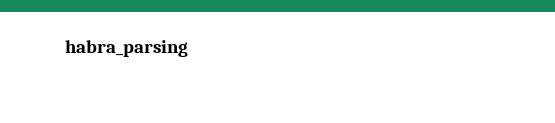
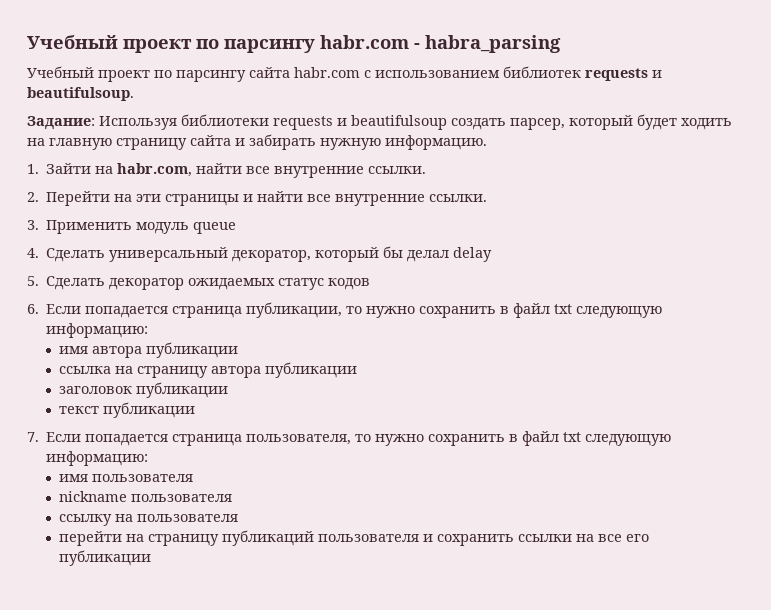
[65,40,188,57] habra_parsing -> [27,35,561,53] [27,66,662,82] [27,87,134,101] [27,114,732,130] [27,134,487,150] [27,163,427,178] [27,191,488,206] [27,220,237,234] [27,246,493,262] [27,276,371,290] [27,302,663,318] [46,323,149,338] [58,342,238,358] [58,362,357,378] [58,382,228,398] [58,402,195,418] [27,431,672,446] [46,451,149,466] [58,474,193,482] [58,491,232,502] [58,514,238,526] [58,530,649,546] [58,550,151,566] Учебный проект по парсингу habr.com - habra_parsing // Учебный проект по парсингу сайта habr.com с использованием библиотек requests и beautifulsoup. // Задание: Используя библиотеки requests и beautifulsoup создать парсер, который будет ходить на главную страницу сайта и забирать нужную информацию. // 1. Зайти на habr.com, найти все внутренние ссылки. // 2. Перейти на эти страницы и найти все внутренние ссылки. // 3. Применить модуль queue // 4. Сделать универсальный декоратор, который бы делал delay // 5. Сделать декоратор ожидаемых статус кодов // 6. Если попадается страница публикации, то нужно сохранить в файл txt следующую информацию: // имя автора публикации // ссылка на страницу автора публикации // заголовок публикации // текст публикации // 7. Если попадается страница пользователя, то нужно сохранить в файл txt следующую информацию: // имя пользователя // nickname пользователя // ссылку на пользователя // перейти на страницу публикаций пользователя и сохранить ссылки на все его публикации

